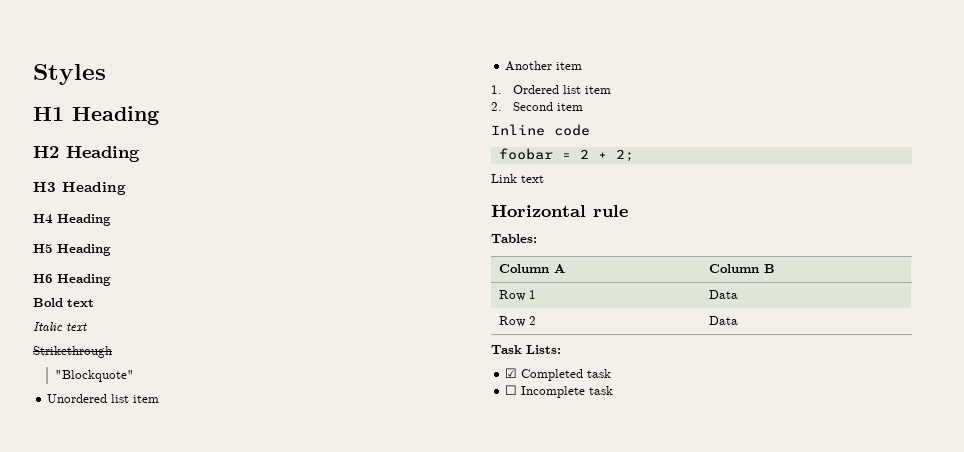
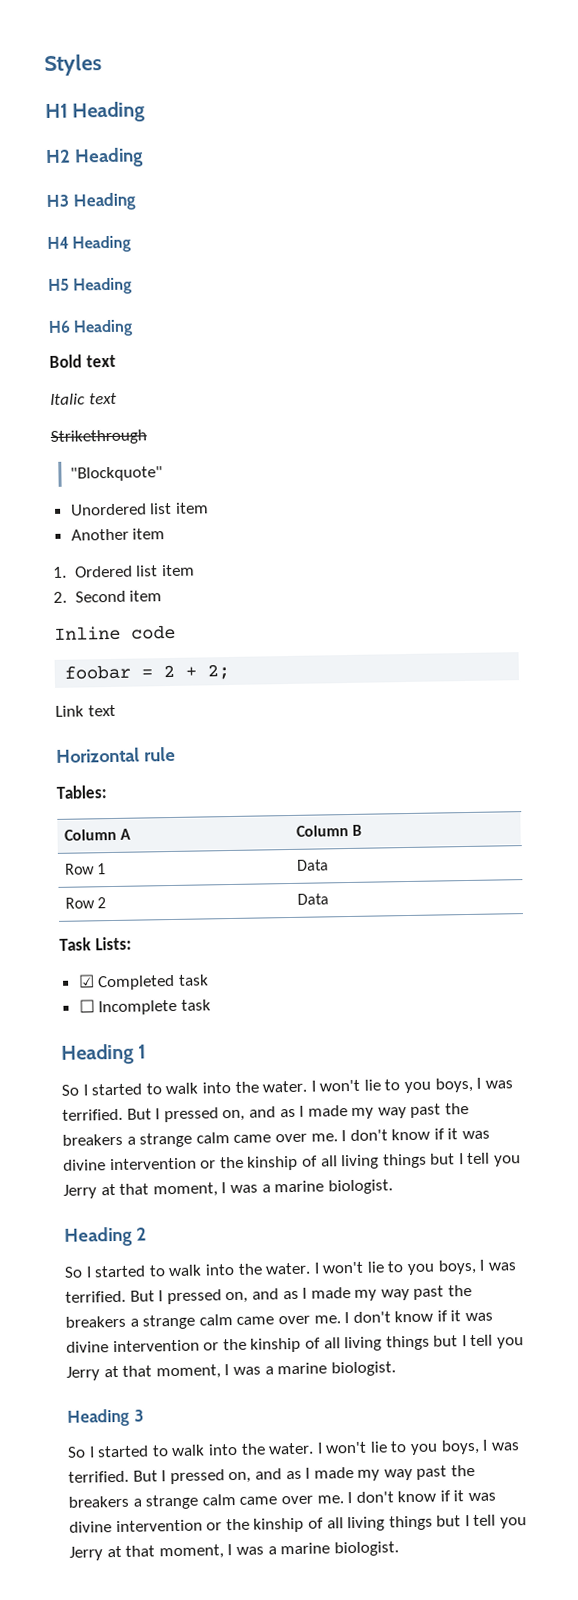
(614, 390) none -> [61,1043,147,1065] [61,1077,513,1096] [62,1102,470,1123] [62,1128,491,1148] [63,1152,522,1171] [63,1179,393,1199] [64,1226,147,1247] [64,1259,516,1278] [65,1284,473,1305] [65,1310,494,1330] [66,1334,525,1353] [66,1361,396,1381] [67,1408,144,1427] [67,1439,520,1458] [68,1464,476,1485] [68,1490,497,1510] [69,1514,528,1533] [69,1541,399,1561] // Heading 1 // So I started to walk into the water. I won't lie to you boys, I was terrified. But I pressed on, and as I made my way past the breakers a strange calm came over me. I don't know if it was divine intervention or the kinship of all living things but I tell you Jerry at that moment, I was a marine biologist. // Heading 2 // So I started to walk into the water. I won't lie to you boys, I was terrified. But I pressed on, and as I made my way past the breakers a strange calm came over me. I don't know if it was divine intervention or the kinship of all living things but I tell you Jerry at that moment, I was a marine biologist. // Heading 3 // So I started to walk into the water. I won't lie to you boys, I was terrified. But I pressed on, and as I made my way past the breakers a strange calm came over me. I don't know if it was divine intervention or the kinship of all living things but I tell you Jerry at that moment, I was a marine biologist.

